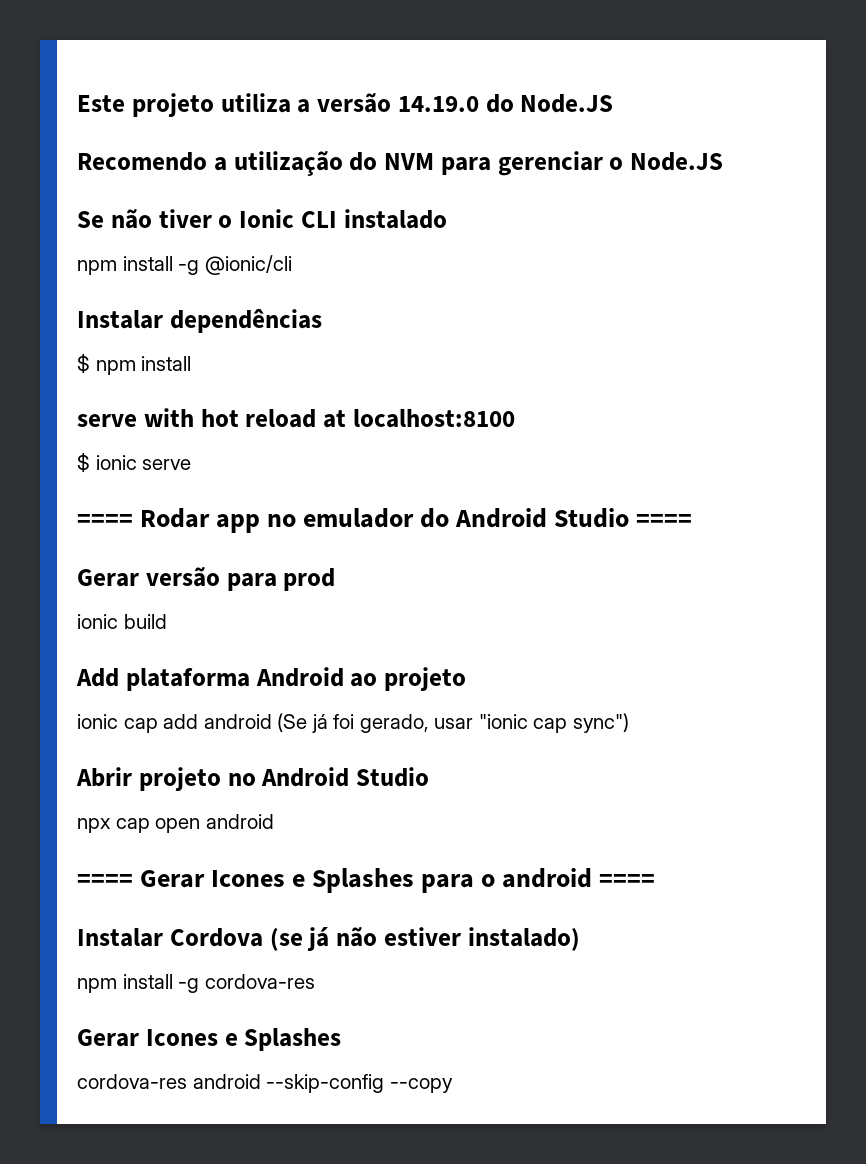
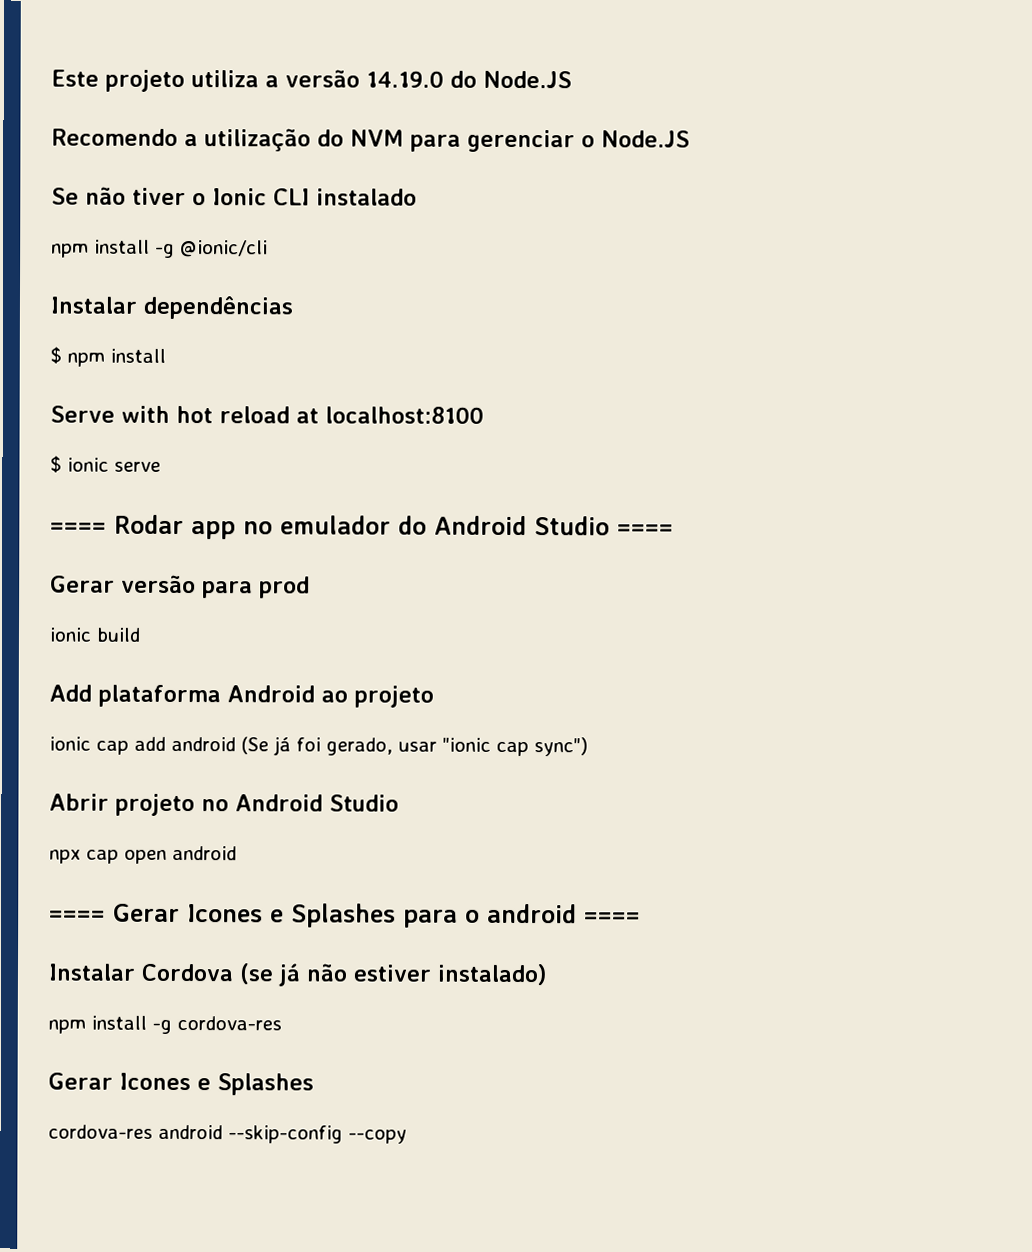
[77,414,137,427] serve -> [50,405,115,423] Serve

